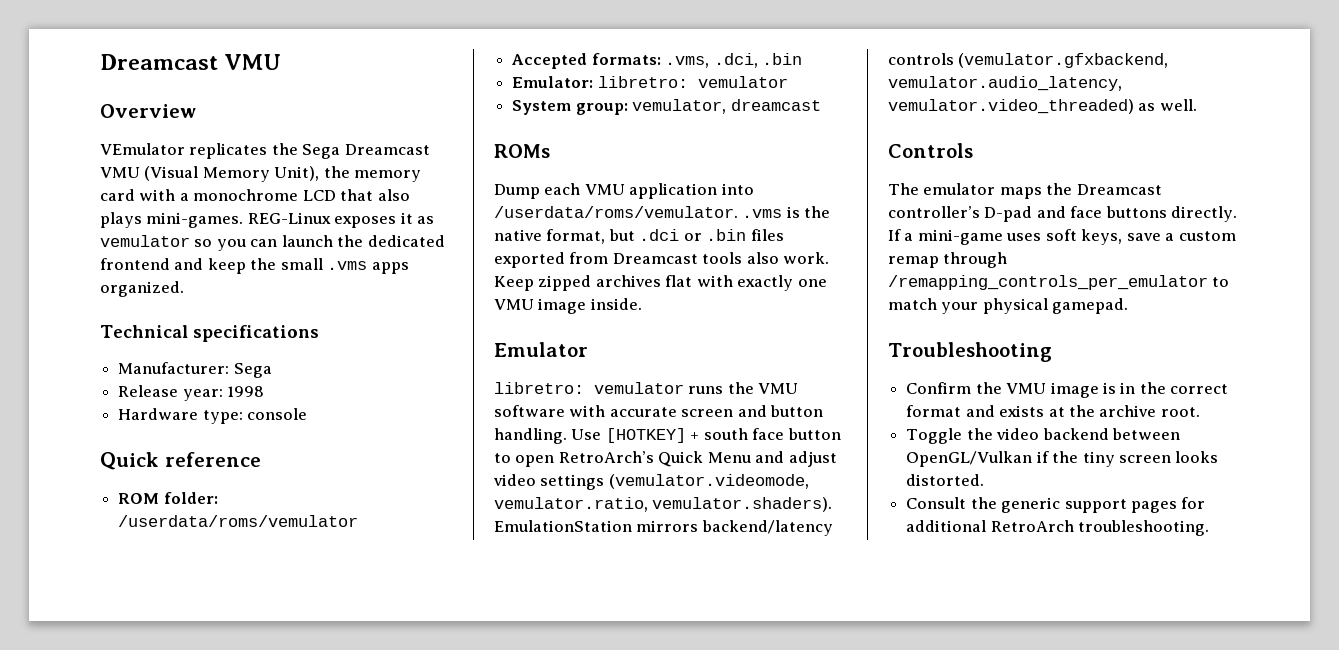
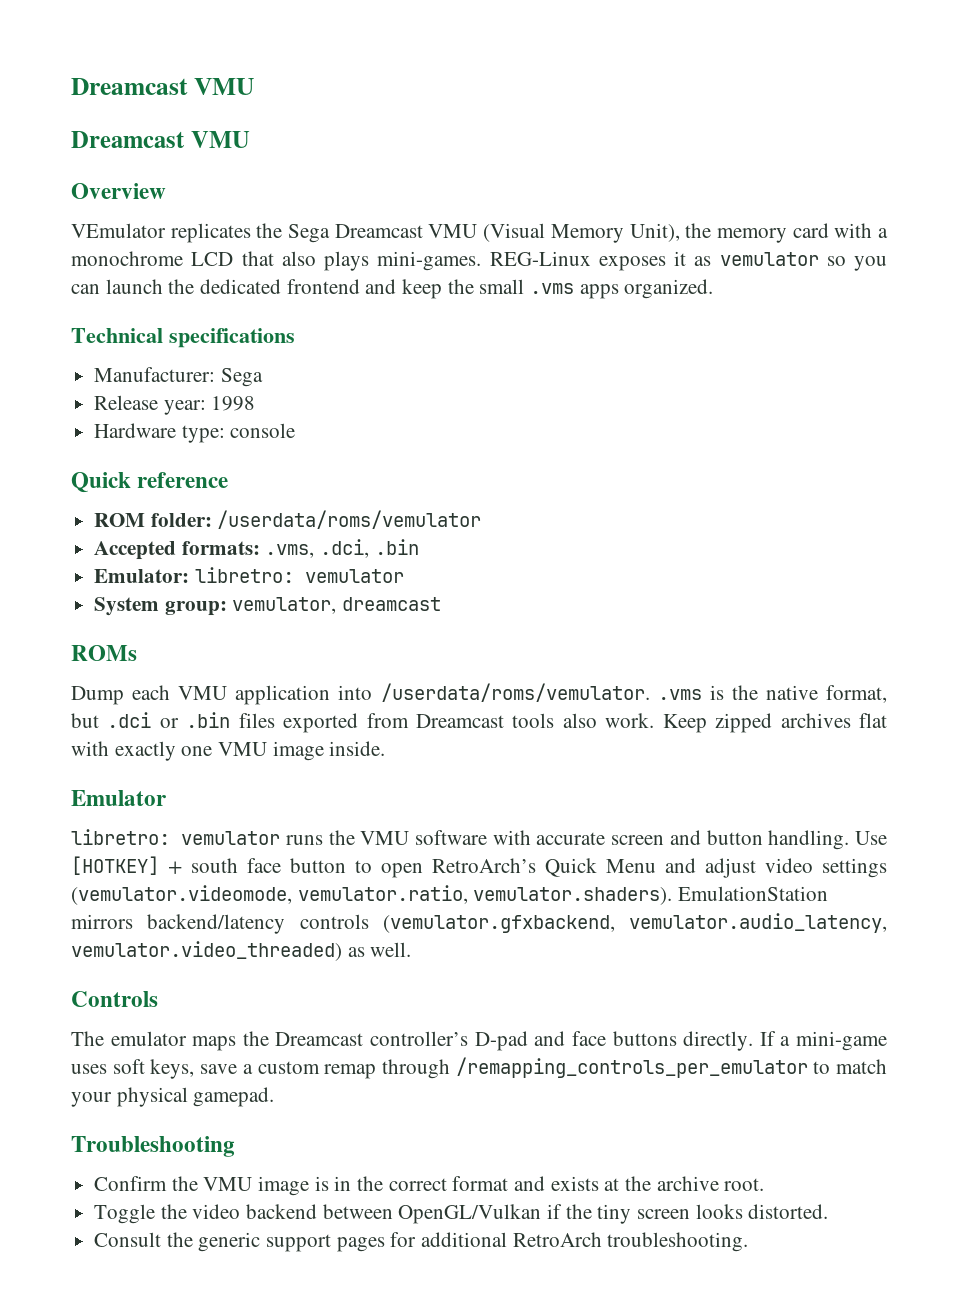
[100,54,282,70] Dreamcast VMU -> [71,78,254,95] [71,131,250,148] Dreamcast VMU // Dreamcast VMU

